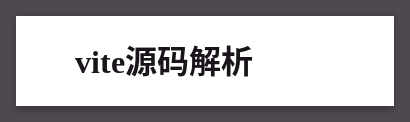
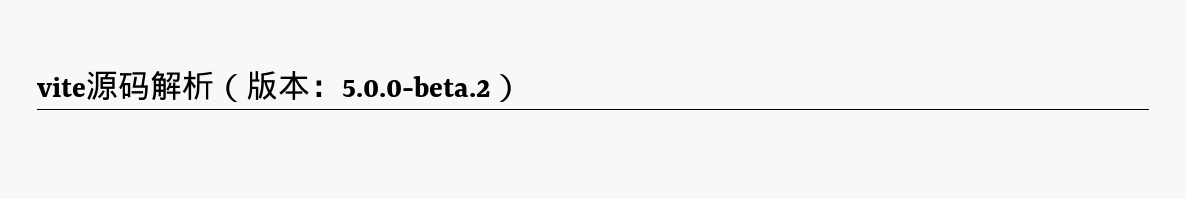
(253, 61) none -> [214,71,523,102] （版本：5.0.0-beta.2）

